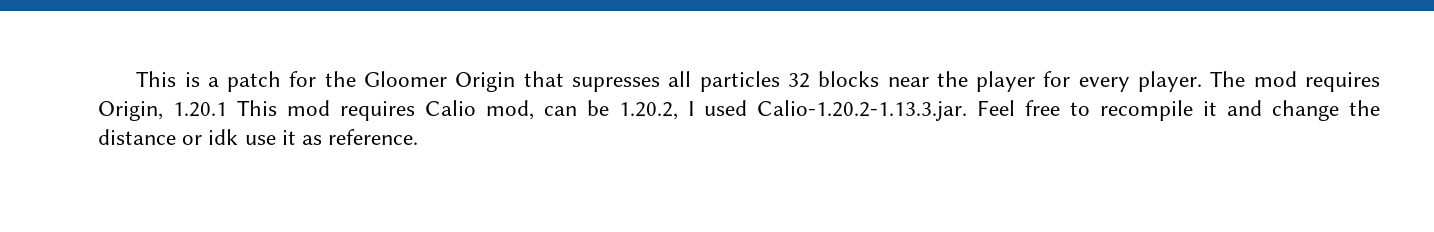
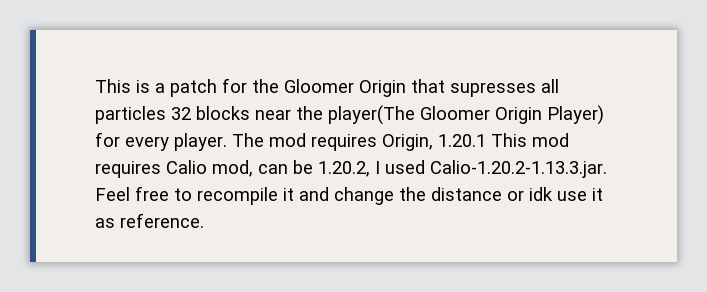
[976,71,1036,92] player -> [328,105,604,125] player(The Gloomer Origin Player)

